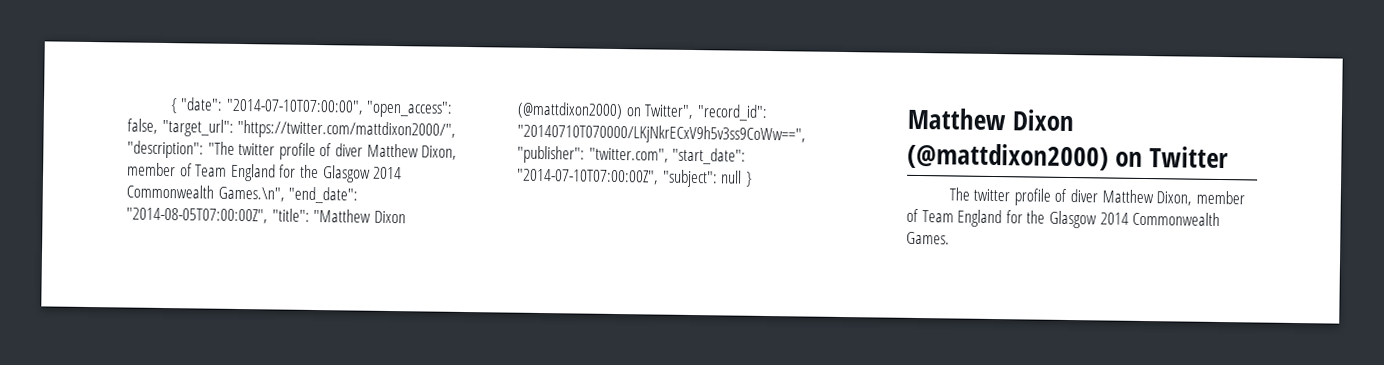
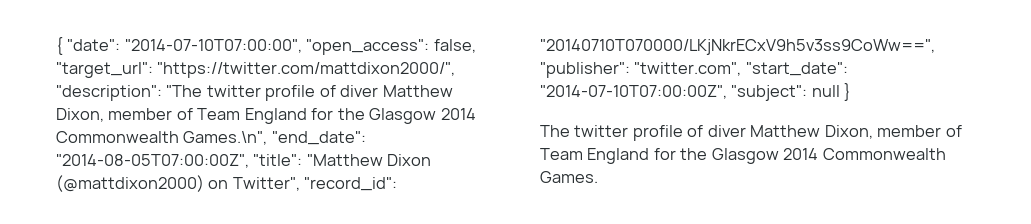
[907,107,1075,132] [907,142,1230,171] // Matthew Dixon (@mattdixon2000) on Twitter -> (852, 92) none

